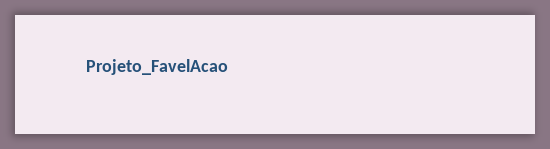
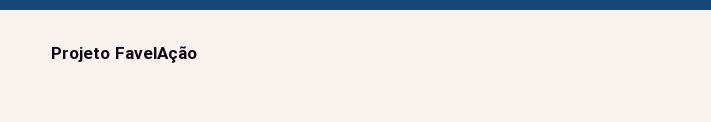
[86,59,228,75] Projeto_FavelAcao -> [51,46,197,63] Projeto FavelAção

